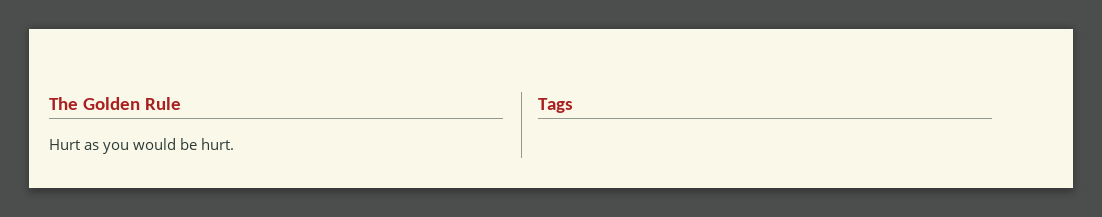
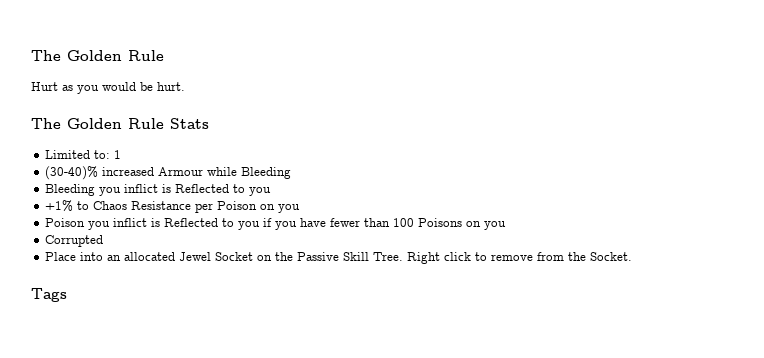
(235, 144) none -> [31,118,209,129] [45,150,122,159] [45,166,292,180] [45,184,272,196] [45,200,301,213] [45,218,507,230] [45,235,104,247] [45,252,633,264] // The Golden Rule Stats // Limited to: 1 // (30-40)% increased Armour while Bleeding // Bleeding you inflict is Reflected to you // +1% to Chaos Resistance per Poison on you // Poison you inflict is Reflected to you if you have fewer than 100 Poisons on you // Corrupted // Place into an allocated Jewel Socket on the Passive Skill Tree. Right click to remove from the Socket.

